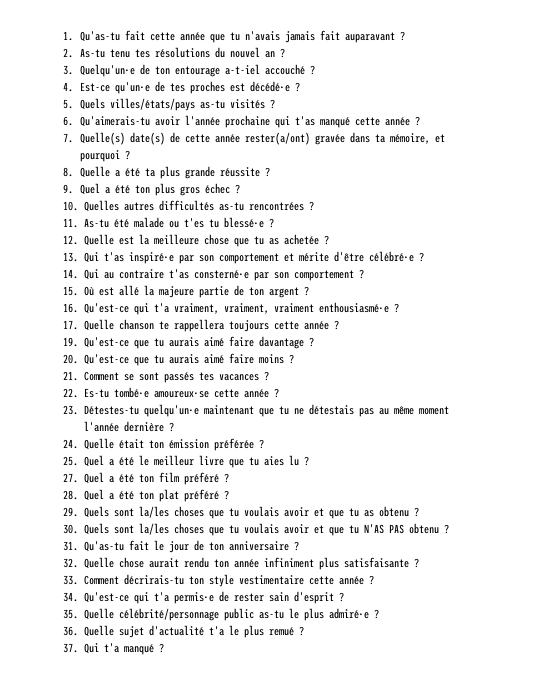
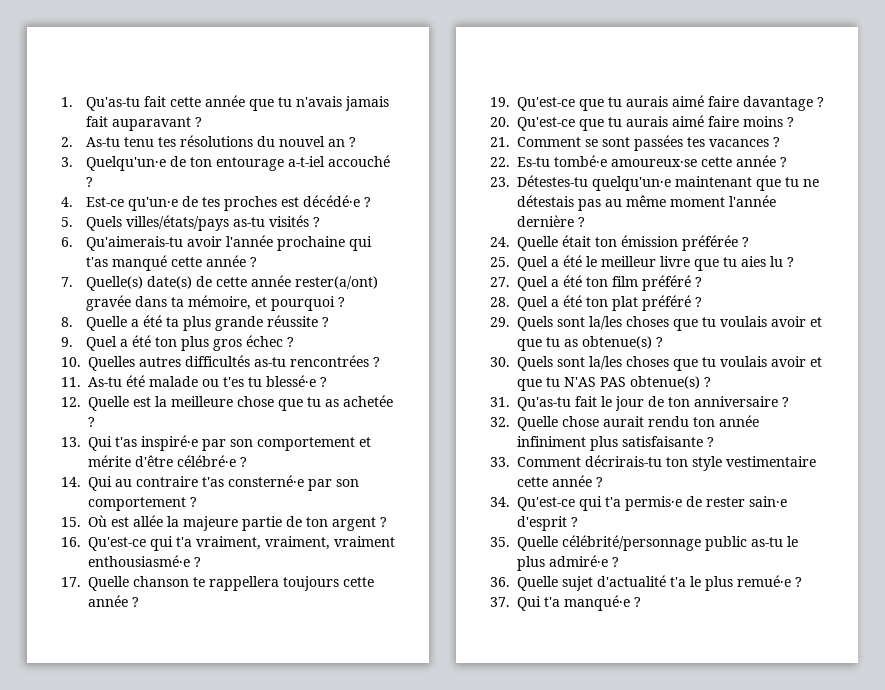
[118,285,139,296] allé -> [133,515,163,527] allée
[163,372,194,383] passés -> [634,135,683,151] passées
[378,506,409,517] obtenu -> [582,336,652,349] obtenue(s)
[408,523,439,534] obtenu -> [630,376,700,389] obtenue(s)
[268,592,289,602] sain -> [749,496,787,507] sain·e
[268,627,294,636] remué -> [737,575,791,587] remué·e
[123,644,154,655] manqué -> [564,595,630,611] manqué·e

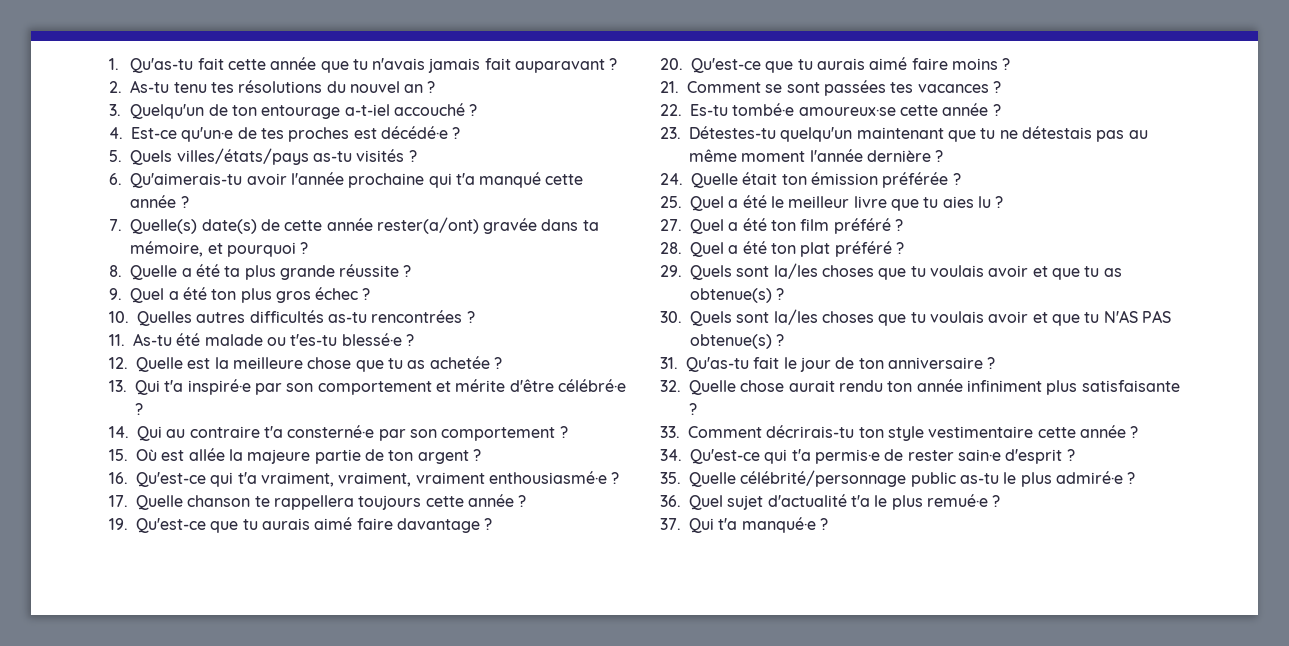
[85,156,166,171] Quelqu'un·e -> [130,104,205,119] Quelqu'un
[85,257,108,267] t'as -> [455,173,475,185] t'a
[223,377,262,387] t'es tu -> [290,334,338,346] t'es-tu
[115,437,137,447] t'as -> [164,380,184,392] t'a
[202,477,224,487] t'as -> [263,426,283,438] t'a
[592,176,671,191] quelqu'un·e -> [780,127,853,142] quelqu'un
[517,576,558,591] Quelle -> [689,495,723,510] Quel

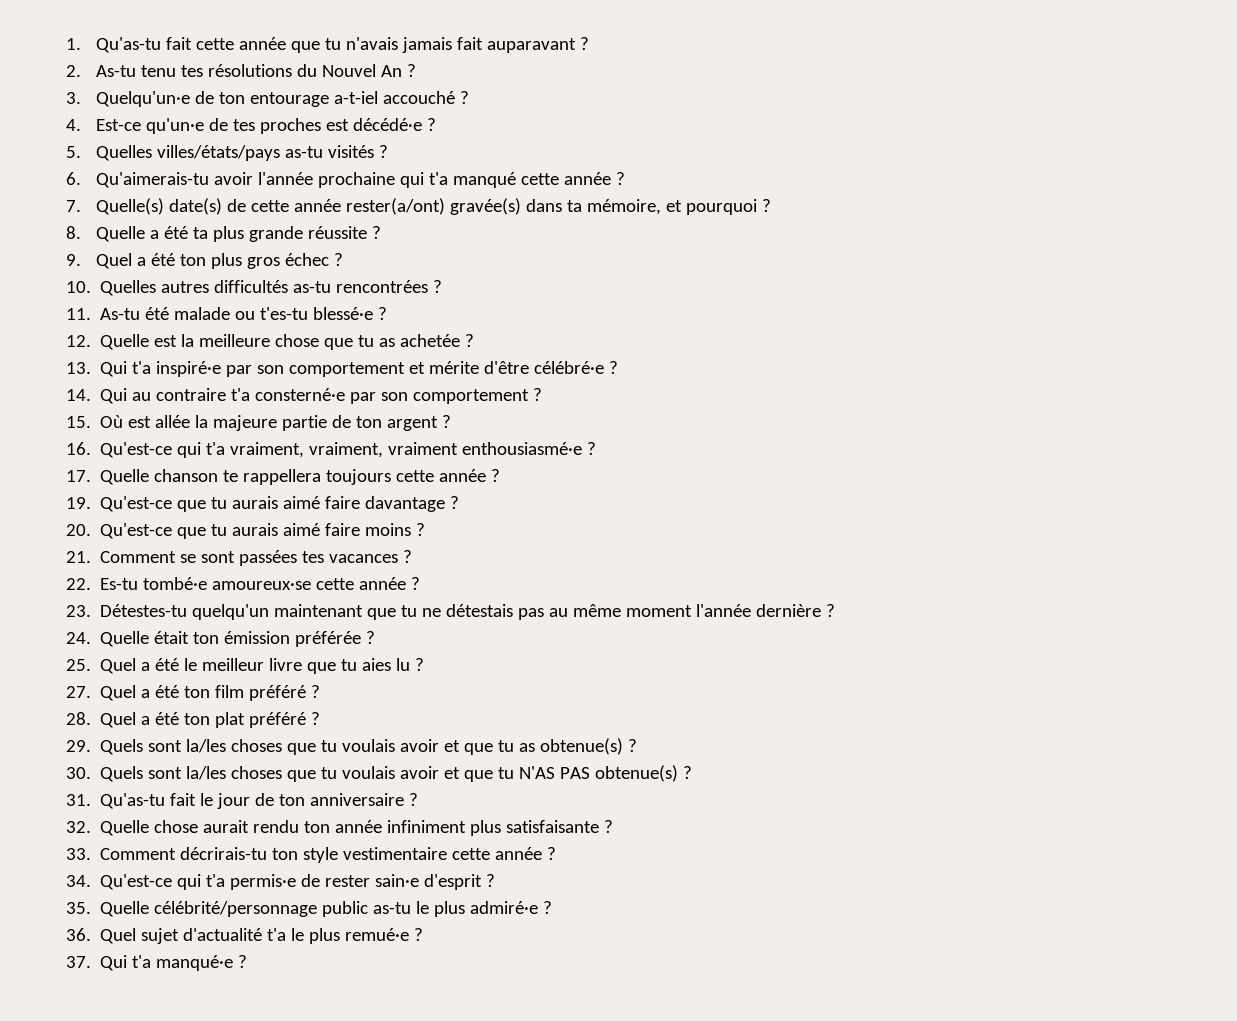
[349,81,424,93] nouvel an -> [322,64,403,77] Nouvel An
[130,104,205,119] Quelqu'un -> [96,91,191,107] Quelqu'un·e
[130,150,173,165] Quels -> [96,145,153,161] Quelles
[483,218,538,234] gravée -> [450,198,522,215] gravée(s)

